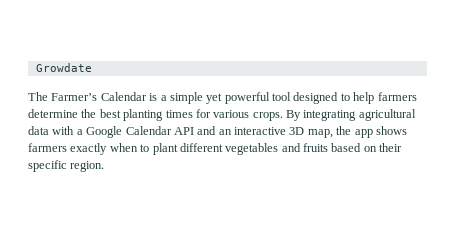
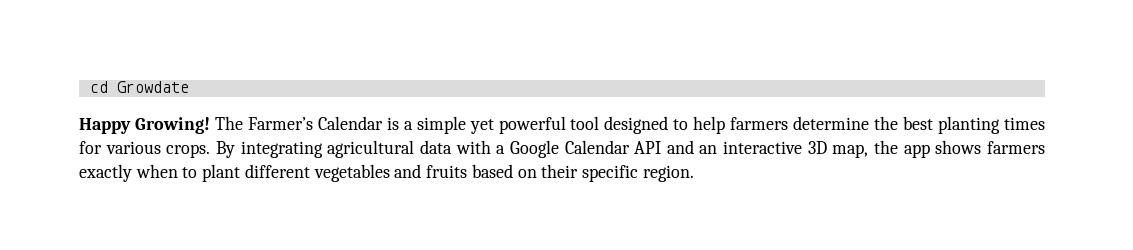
(35, 67) none -> [89,81,108,93] cd
(92, 67) none -> [79,117,210,134] Happy Growing!

